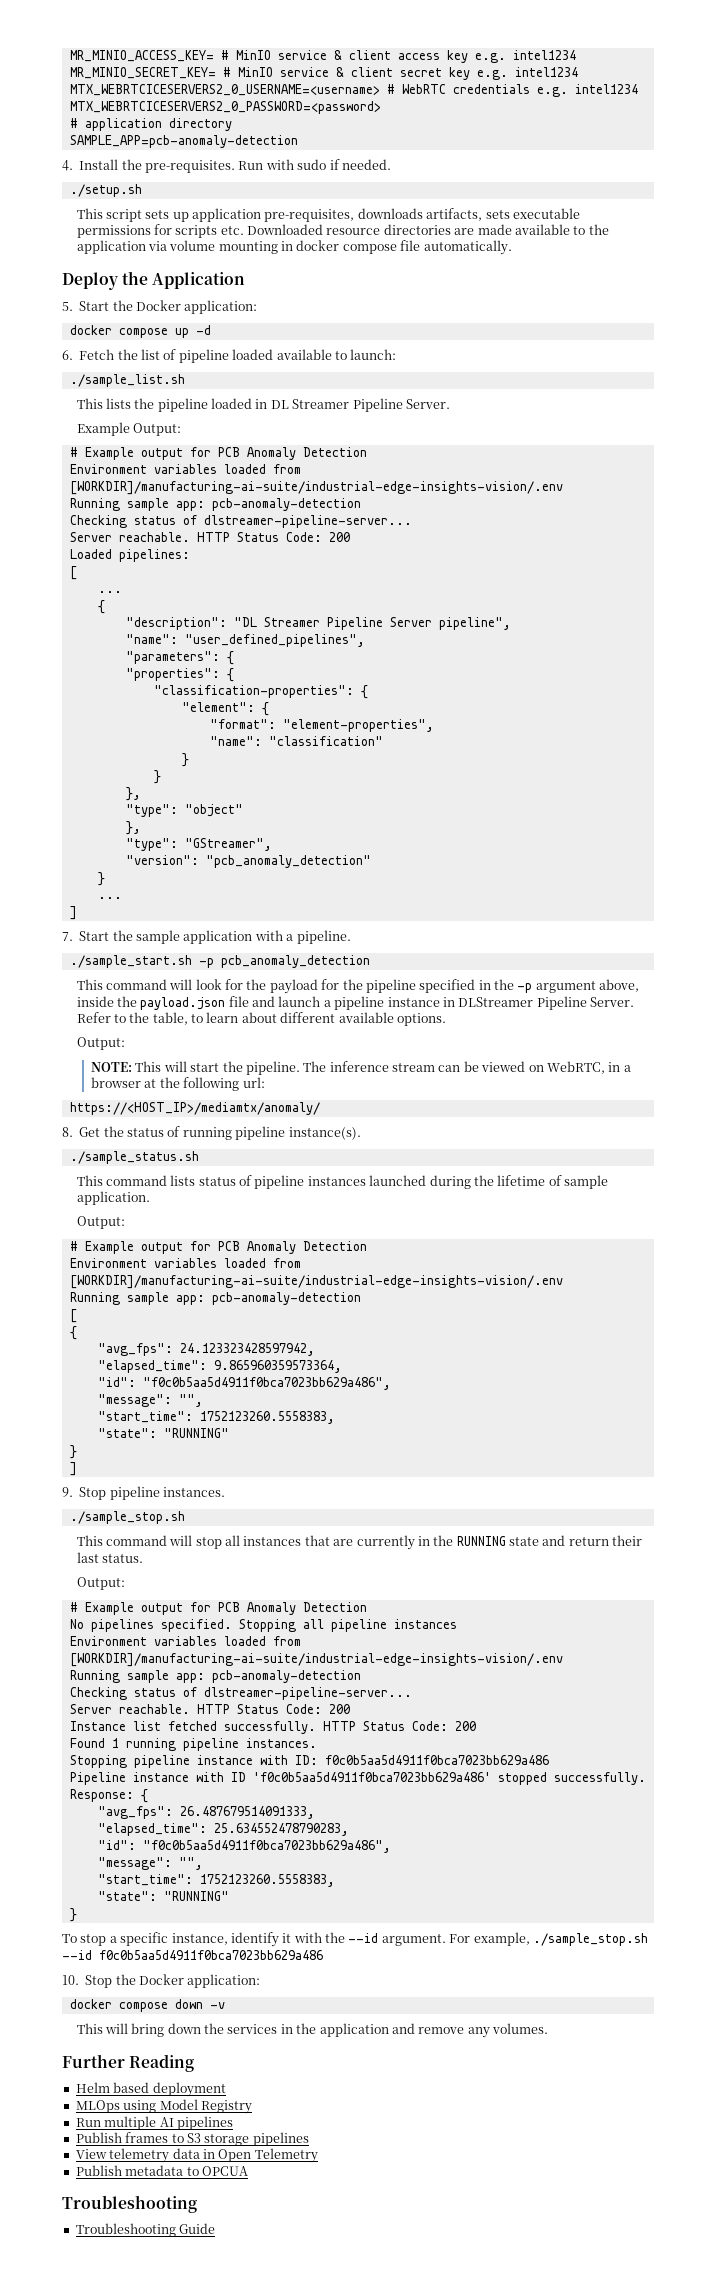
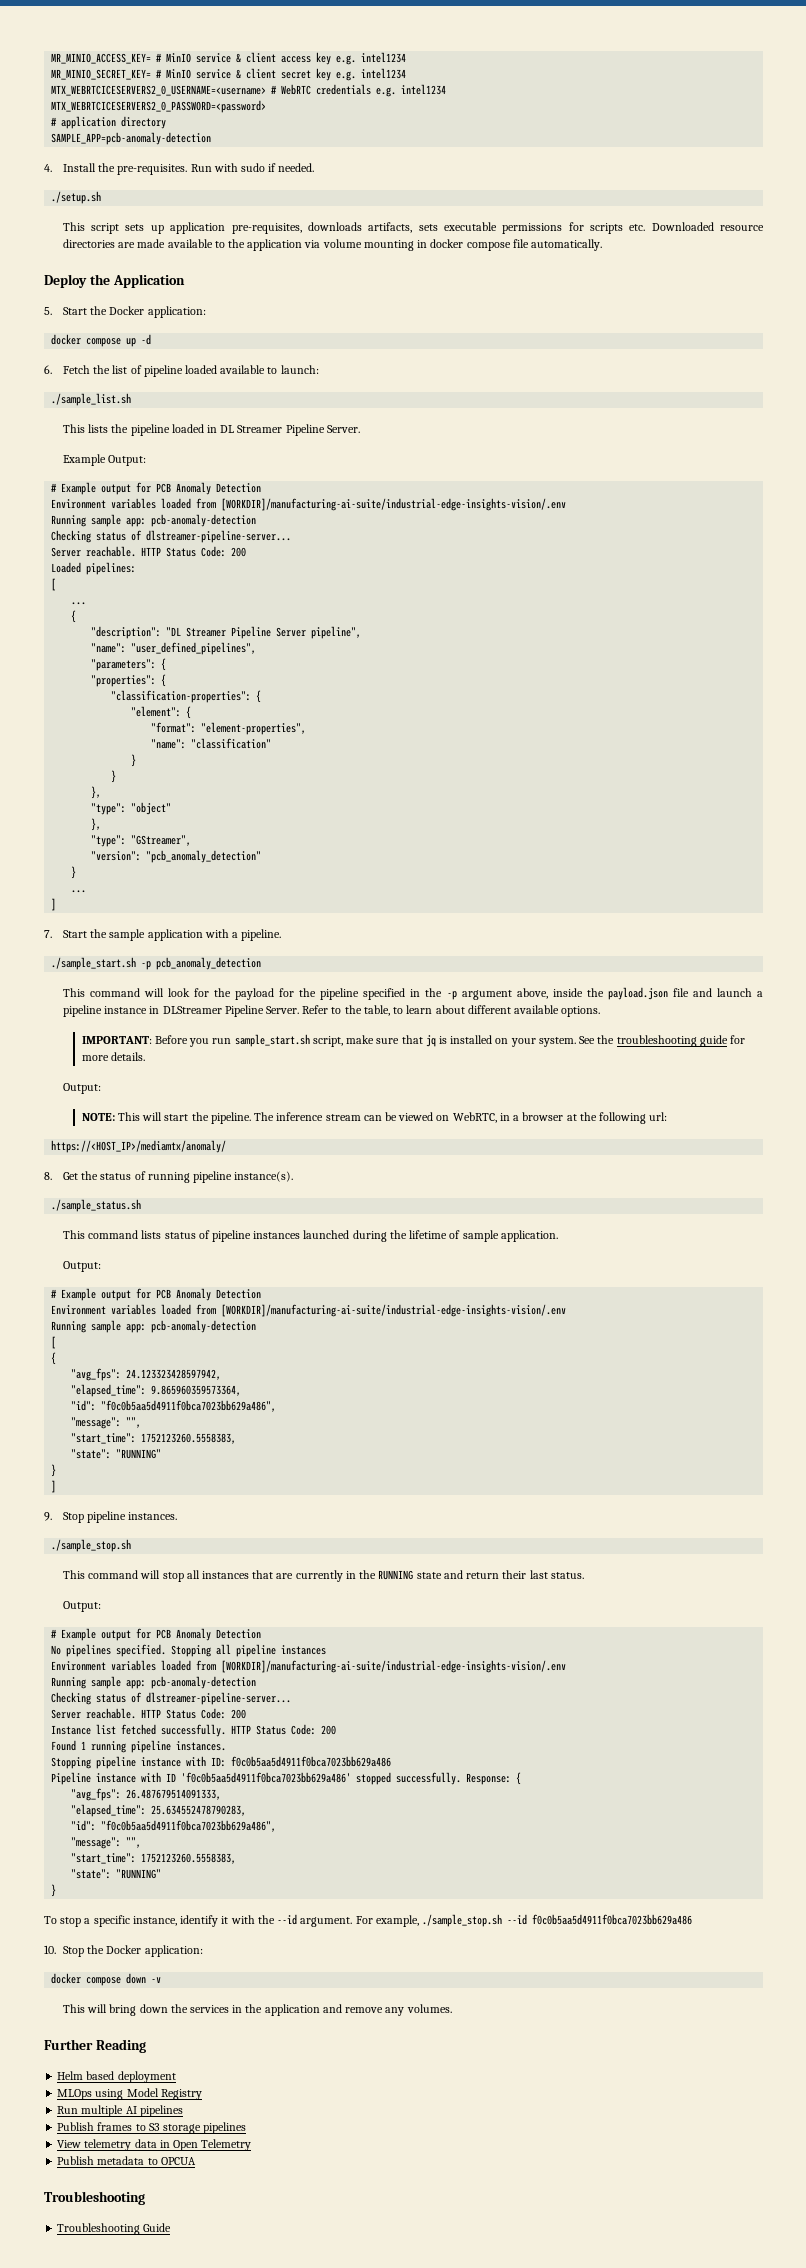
(446, 1019) none -> [81,1034,746,1047] [81,1052,145,1061] // IMPORTANT: Before you run sample_start.sh script, make sure that jq is installed on your system. See the troubleshooting guide for more details.

